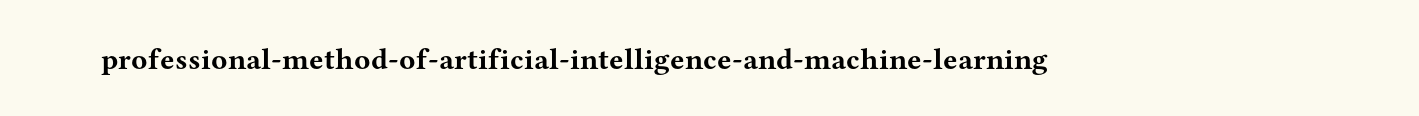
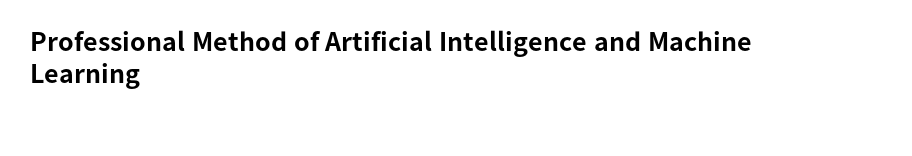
[101,48,1048,75] professional-method-of-artificial-intelligence-and-machine-learning -> [30,30,752,57] [30,63,140,89] Professional Method of Artificial Intelligence and Machine Learning

